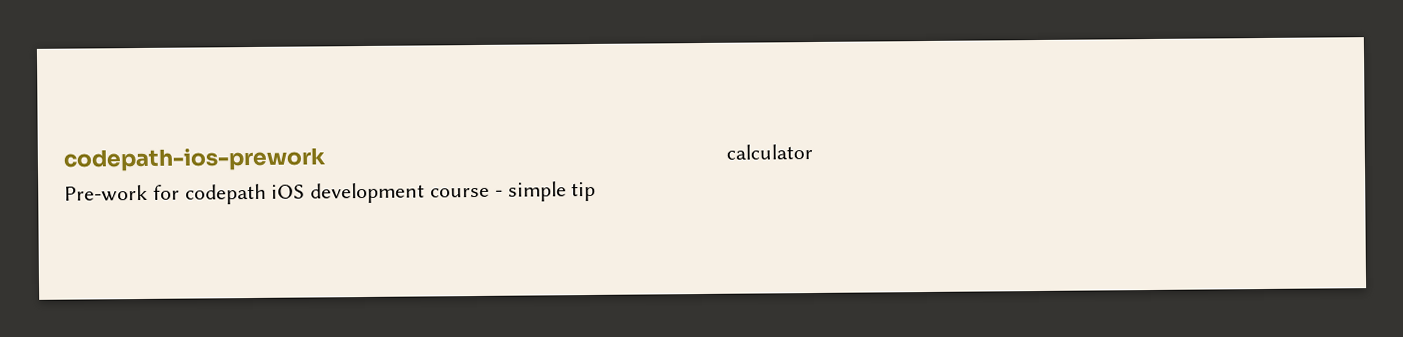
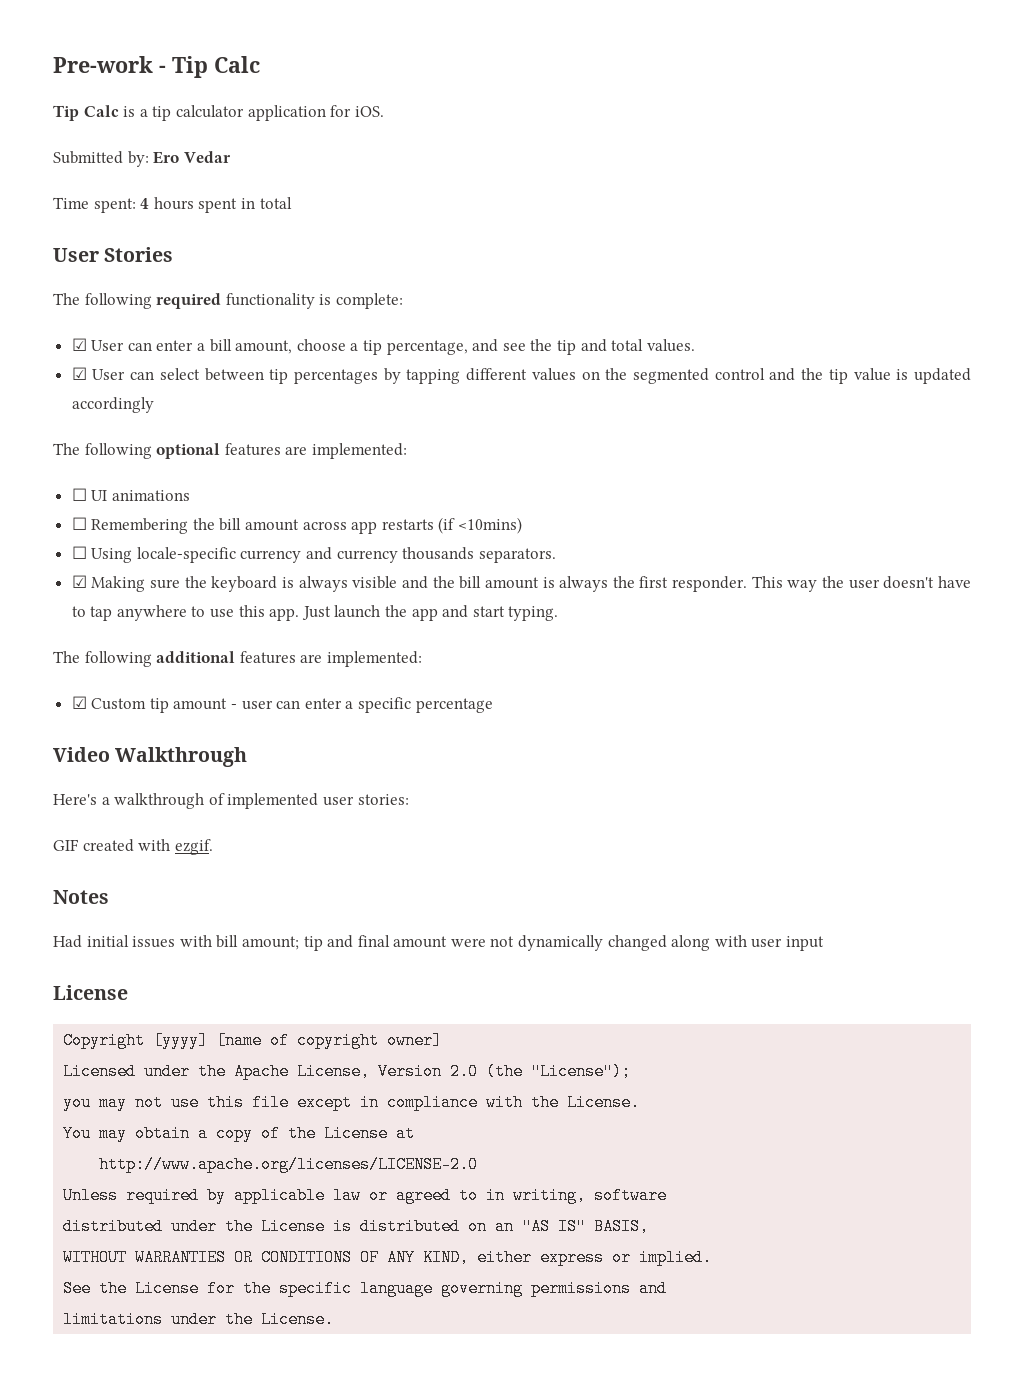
[63,147,326,172] [64,181,597,205] [726,144,813,160] codepath-ios-prework // Pre-work for codepath iOS development course - simple tip calculator -> [53,56,260,78] [53,105,384,121] [53,151,231,167] [53,197,292,213] [53,247,174,262] [53,293,403,309] [71,338,695,355] [71,367,972,384] [71,397,154,413] [53,443,407,459] [71,488,190,501] [71,517,523,534] [71,546,556,563] [71,575,971,592] [71,605,559,621] [53,651,422,667] [71,696,493,713] [53,747,248,767] [53,793,409,809] [53,839,213,855] [53,890,109,904] [53,935,825,951] [53,985,128,1000] [63,1032,443,1049] [63,1063,632,1080] [63,1094,641,1111] [63,1125,416,1142] [99,1156,479,1173] [63,1187,668,1204] [63,1218,650,1235] [63,1249,713,1266] [63,1280,668,1297] [63,1311,335,1328] Pre-work - Tip Calc // Tip Calc is a tip calculator application for iOS. // Submitted by: Ero Vedar // Time spent: 4 hours spent in total // User Stories // The following required functionality is complete: // ☑ User can enter a bill amount, choose a tip percentage, and see the tip and total values. // ☑ User can select between tip percentages by tapping different values on the segmented control and the tip value is updated accordingly // The following optional features are implemented: // ☐ UI animations // ☐ Remembering the bill amount across app restarts (if <10mins) // ☐ Using locale-specific currency and currency thousands separators. // ☑ Making sure the keyboard is always visible and the bill amount is always the first responder. This way the user doesn't have to tap anywhere to use this app. Just launch the app and start typing. // The following additional features are implemented: // ☑ Custom tip amount - user can enter a specific percentage // Video Walkthrough // Here's a walkthrough of implemented user stories: // GIF created with ezgif. // Notes // Had initial issues with bill amount; tip and final amount were not dynamically changed along with user input // License // Copyright [yyyy] [name of copyright owner] // Licensed under the Apache License, Version 2.0 (the "License"); // you may not use this file except in compliance with the License. // You may obtain a copy of the License at // http://www.apache.org/licenses/LICENSE-2.0 // Unless required by applicable law or agreed to in writing, software // distributed under the License is distributed on an "AS IS" BASIS, // WITHOUT WARRANTIES OR CONDITIONS OF ANY KIND, either express or implied. // See the License for the specific language governing permissions and // limitations under the License.

